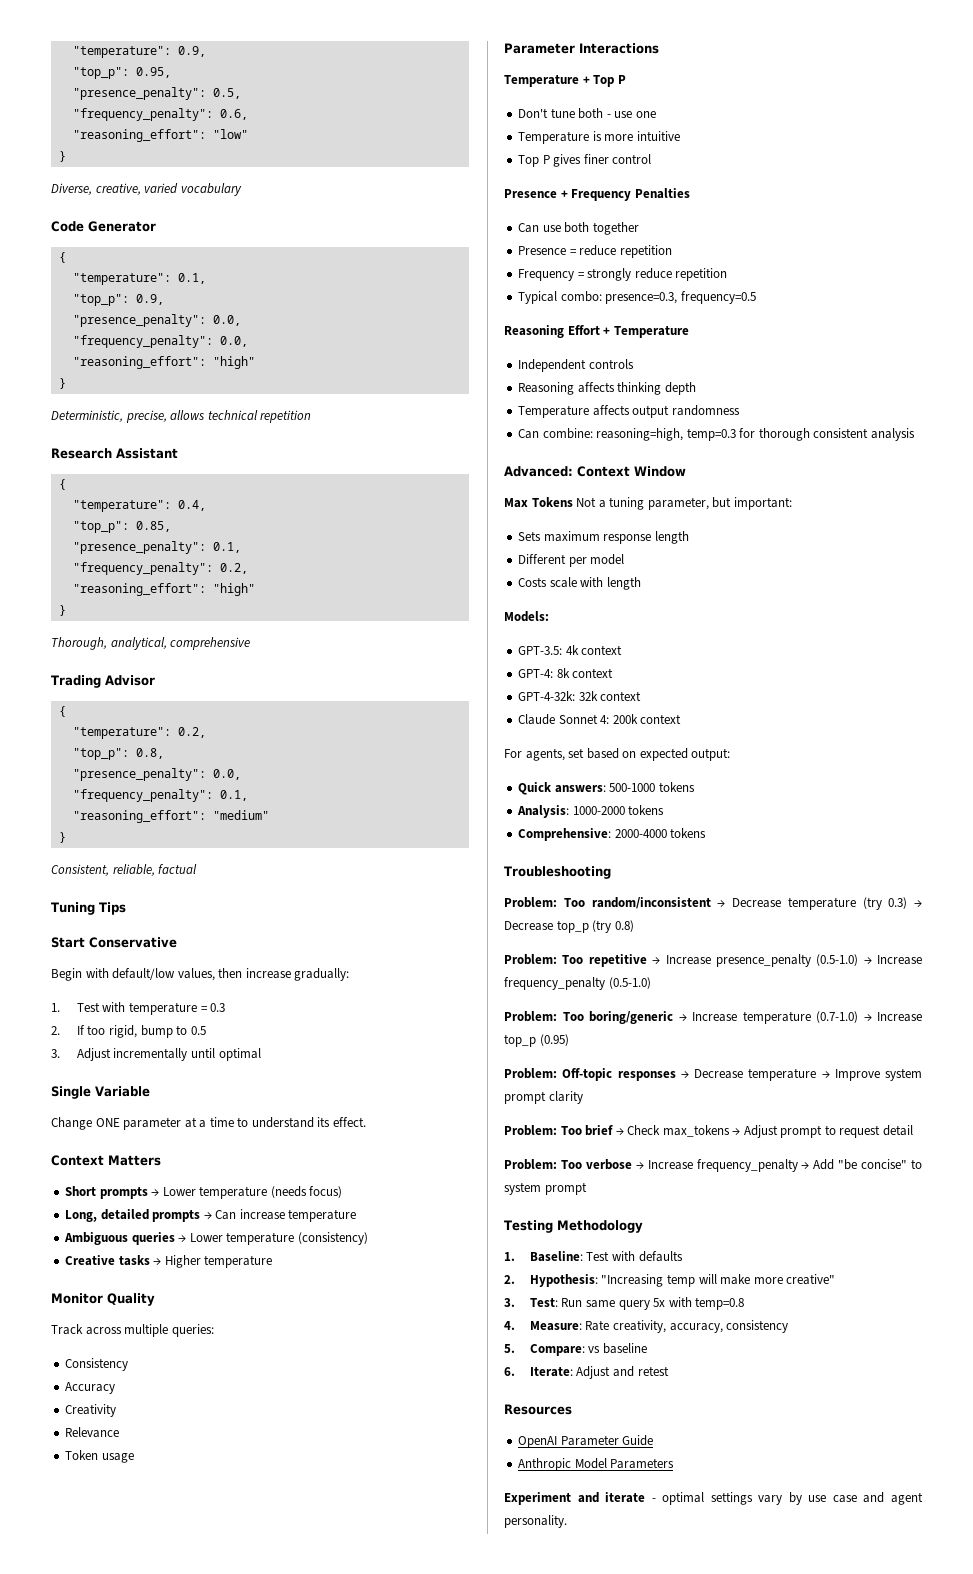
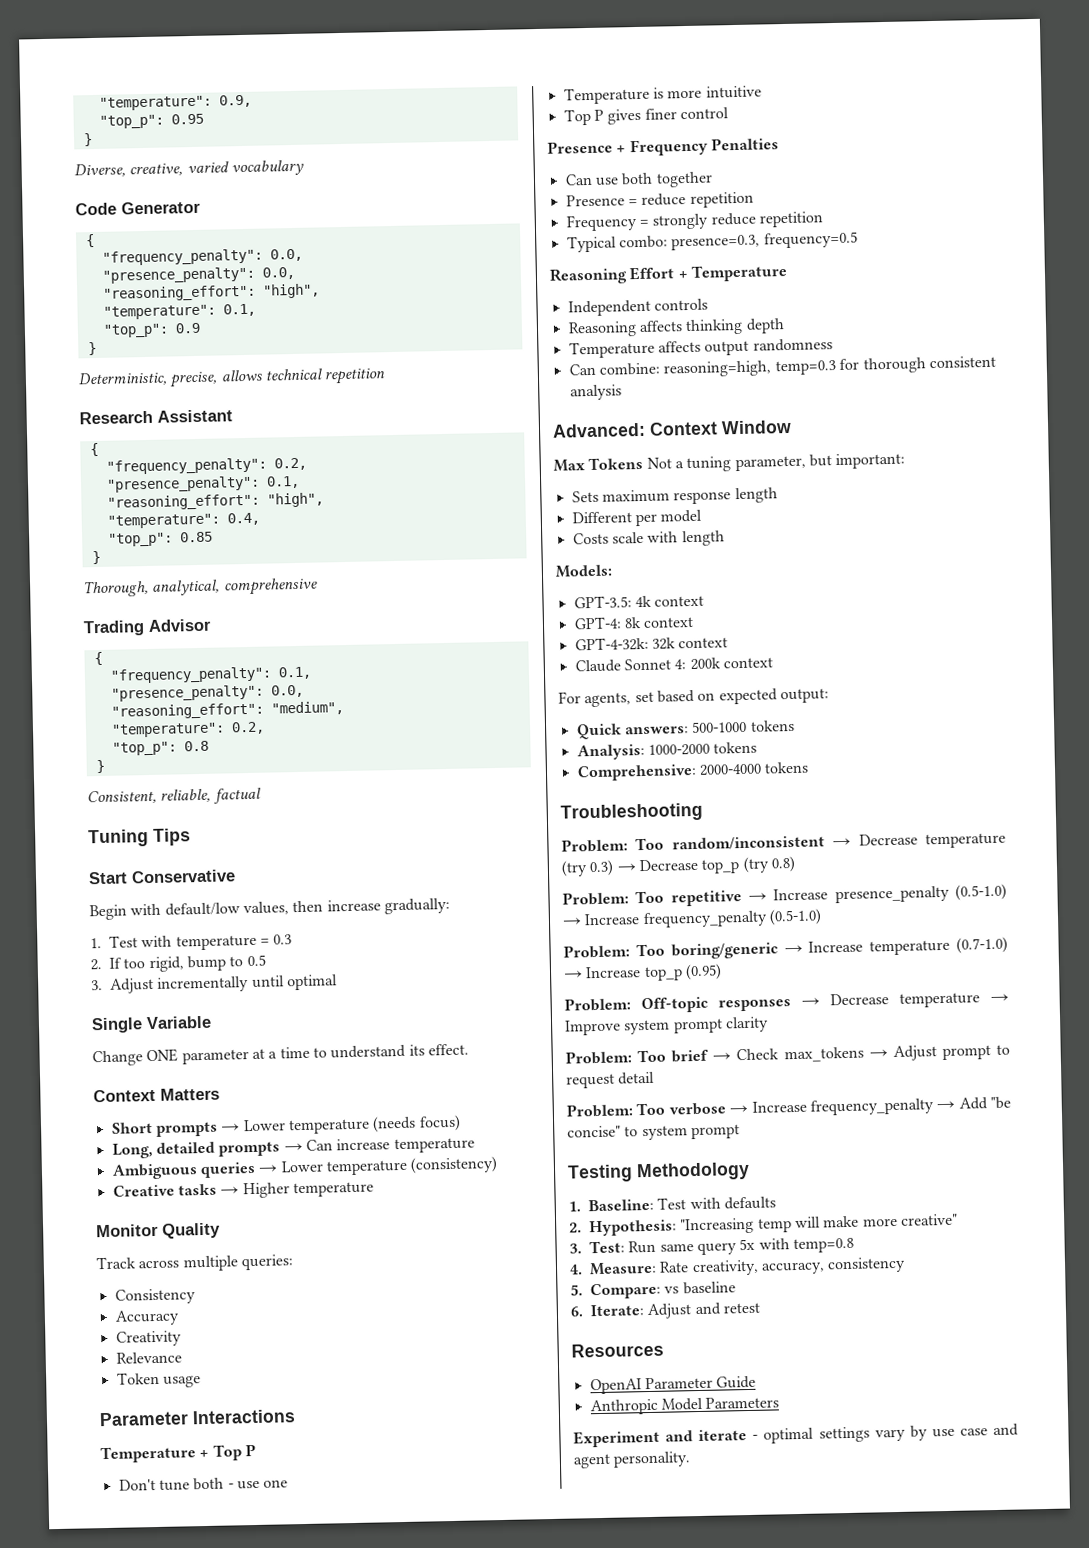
[135,67,171,78] [72,87,241,100] [72,108,248,121] [72,129,248,142] 0.95, // "presence_penalty": 0.5, // "frequency_penalty": 0.6, // "reasoning_effort": "low" -> [170,113,204,125] 0.95
[72,273,206,285] [72,294,164,306] [72,314,241,327] [72,335,248,348] [72,356,255,369] "temperature": 0.1, // "top_p": 0.9, // "presence_penalty": 0.0, // "frequency_penalty": 0.0, // "reasoning_effort": "high" -> [101,248,303,266] [101,266,295,284] [102,283,320,302] [102,303,256,320] [102,322,200,338] "frequency_penalty": 0.0, // "presence_penalty": 0.0, // "reasoning_effort": "high", // "temperature": 0.1, // "top_p": 0.9
[72,500,206,512] [72,521,171,533] [72,541,241,554] [72,562,248,575] [72,583,255,596] "temperature": 0.4, // "top_p": 0.85, // "presence_penalty": 0.1, // "frequency_penalty": 0.2, // "reasoning_effort": "high" -> [105,457,307,475] [105,475,300,493] [106,492,324,511] [106,512,260,529] [107,531,213,547] "frequency_penalty": 0.2, // "presence_penalty": 0.1, // "reasoning_effort": "high", // "temperature": 0.4, // "top_p": 0.85
[72,727,206,739] [72,748,164,760] [72,768,241,781] [72,789,248,802] [72,810,269,823] "temperature": 0.2, // "top_p": 0.8, // "presence_penalty": 0.0, // "frequency_penalty": 0.1, // "reasoning_effort": "medium" -> [109,666,312,684] [110,684,304,702] [110,701,344,720] [110,721,265,738] [111,740,209,756] "frequency_penalty": 0.1, // "presence_penalty": 0.0, // "reasoning_effort": "medium", // "temperature": 0.2, // "top_p": 0.8

